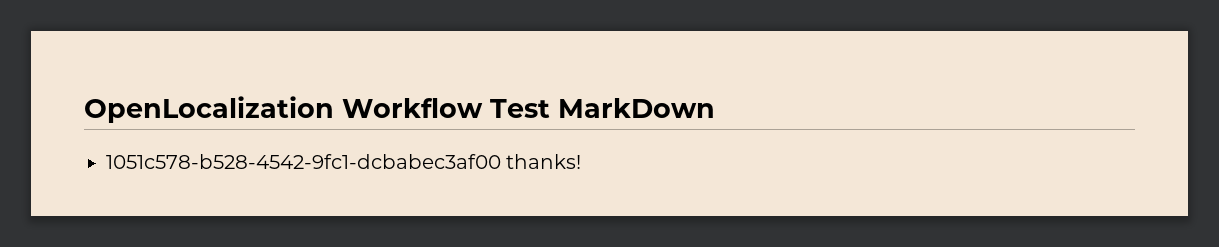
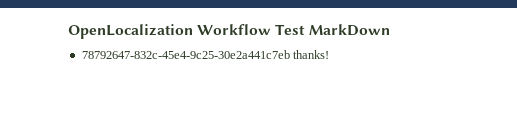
[106,154,501,169] 1051c578-b528-4542-9fc1-dcbabec3af00 -> [81,50,290,59] 78792647-832c-45e4-9c25-30e2a441c7eb

